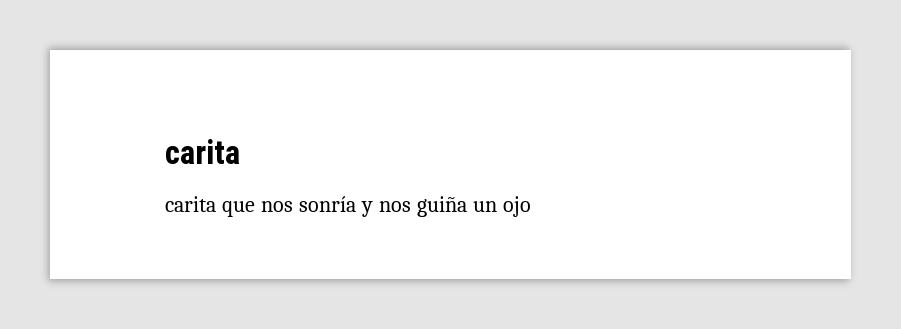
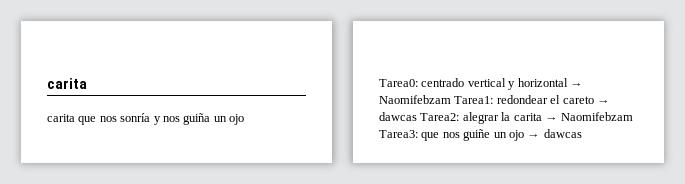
(531, 206) none -> [379,78,583,90] [379,95,610,104] [379,112,634,124] [379,129,582,141] // Tarea0: centrado vertical y horizontal → Naomifebzam Tarea1: redondear el careto → dawcas Tarea2: alegrar la carita → Naomifebzam Tarea3: que nos guiñe un ojo → dawcas

